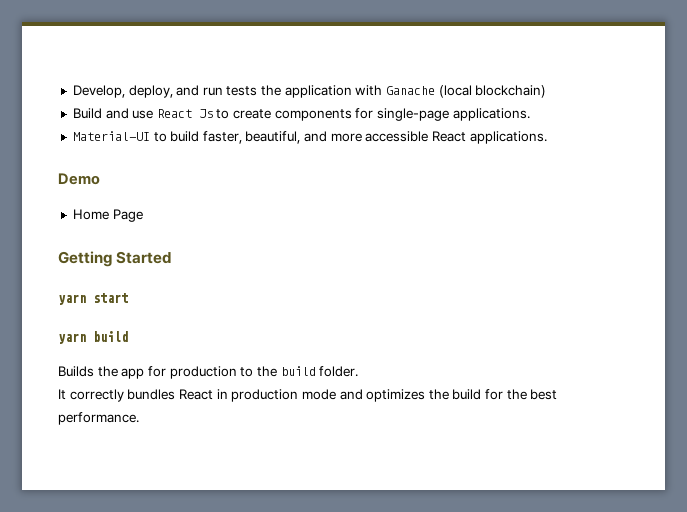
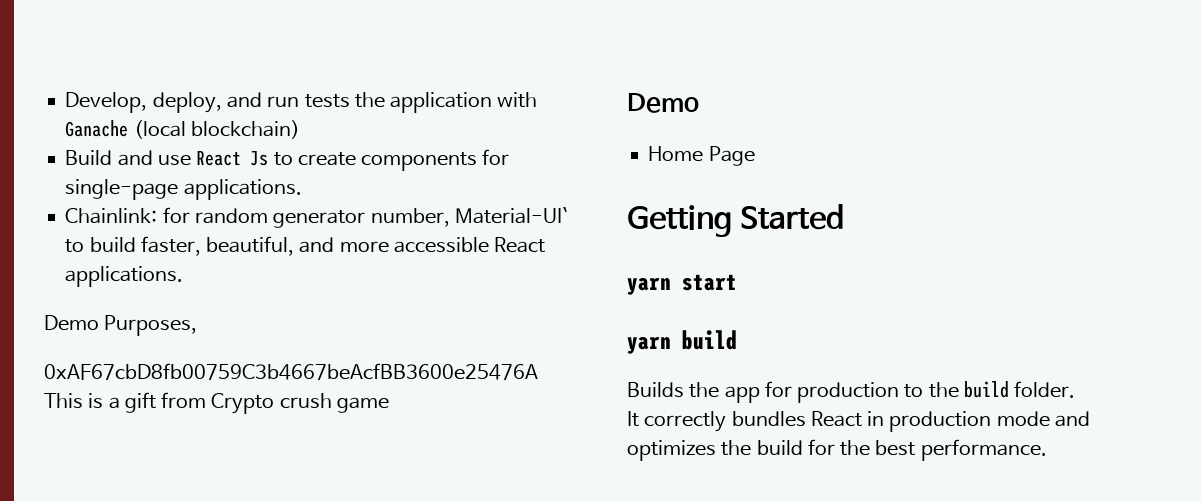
[72,131,150,141] Material-UI -> [65,207,568,228] Chainlink: for random generator number, Material-UI`
(547, 137) none -> [44,315,198,336] [44,363,538,380] [44,392,389,414] // Demo Purposes, // 0xAF67cbD8fb00759C3b4667beAcfBB3600e25476A This is a gift from Crypto crush game

